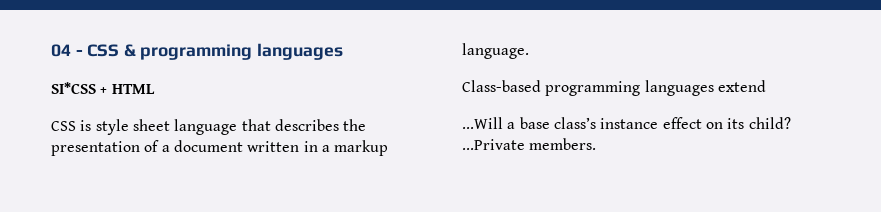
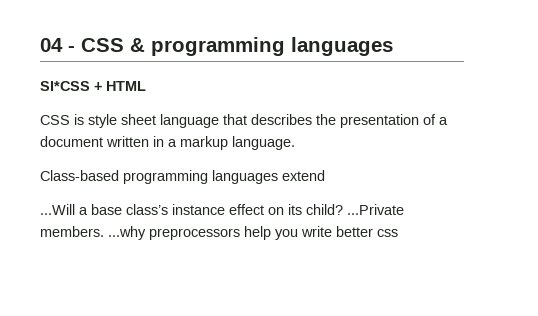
(597, 144) none -> [108,226,398,240] ...why preprocessors help you write better css

